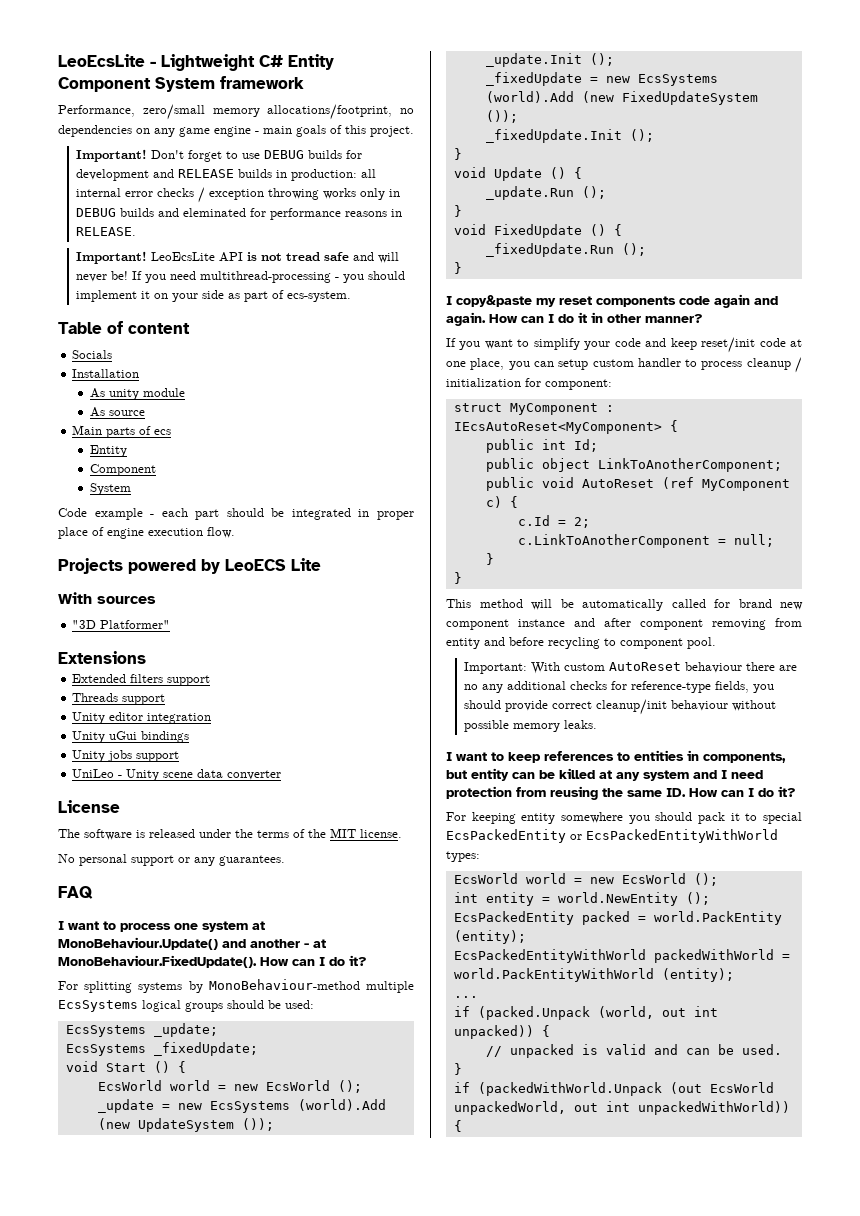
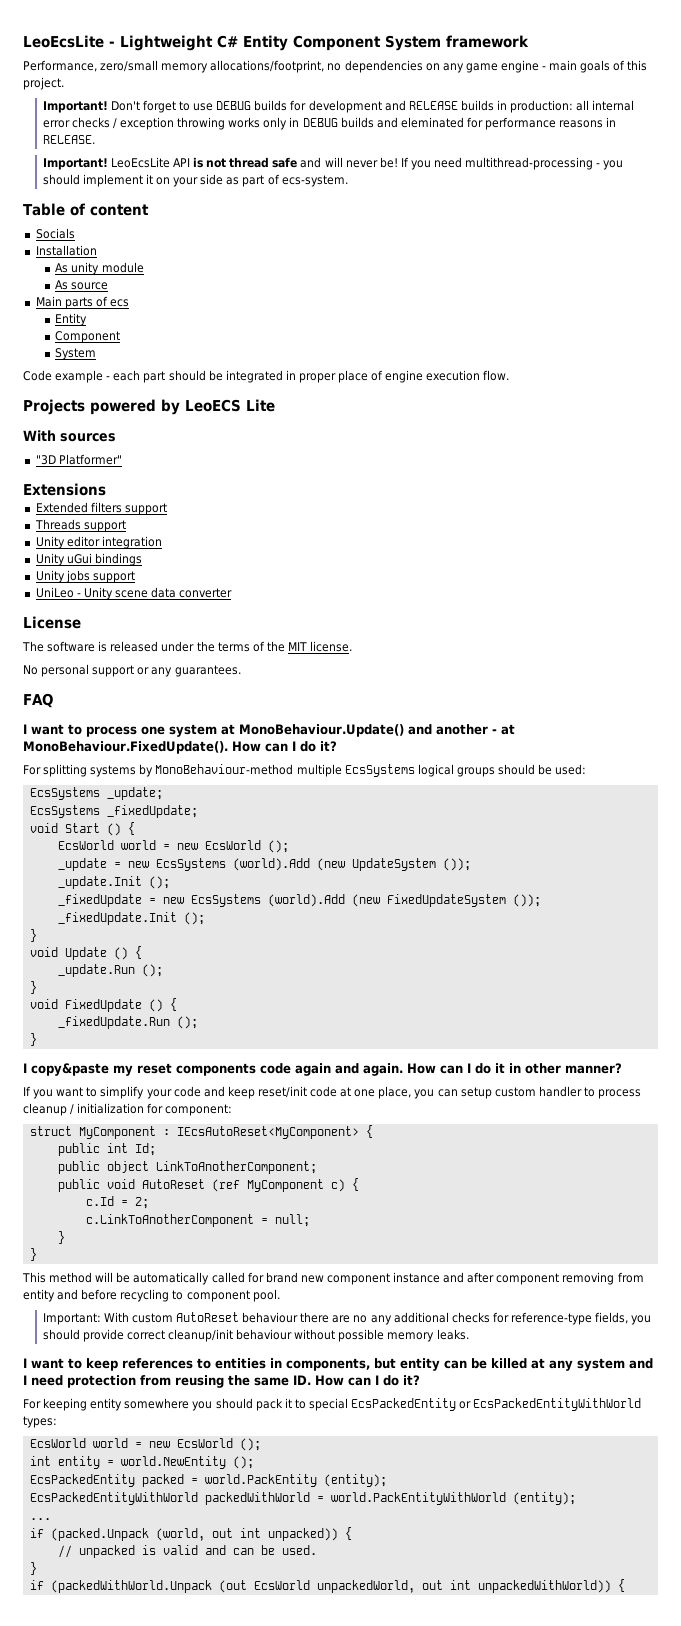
[285,252,320,261] tread -> [229,157,270,168] thread

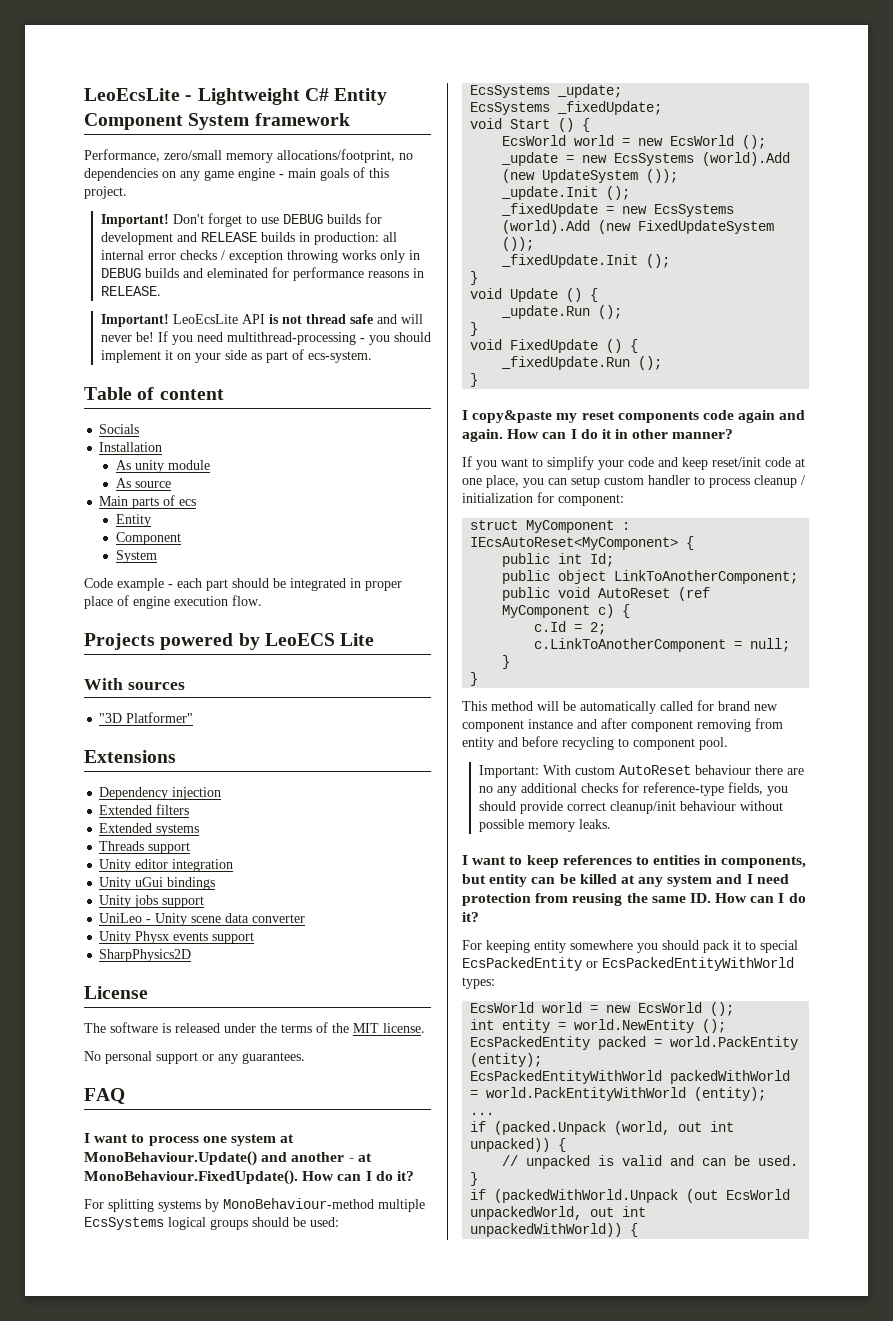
(106, 489) none -> [99,787,222,800] // Dependency injection
[124,503,167,515] support -> [99,823,200,836] // Extended systems
(233, 593) none -> [99,931,255,944] [99,949,192,962] // Unity Physx events support // SharpPhysics2D

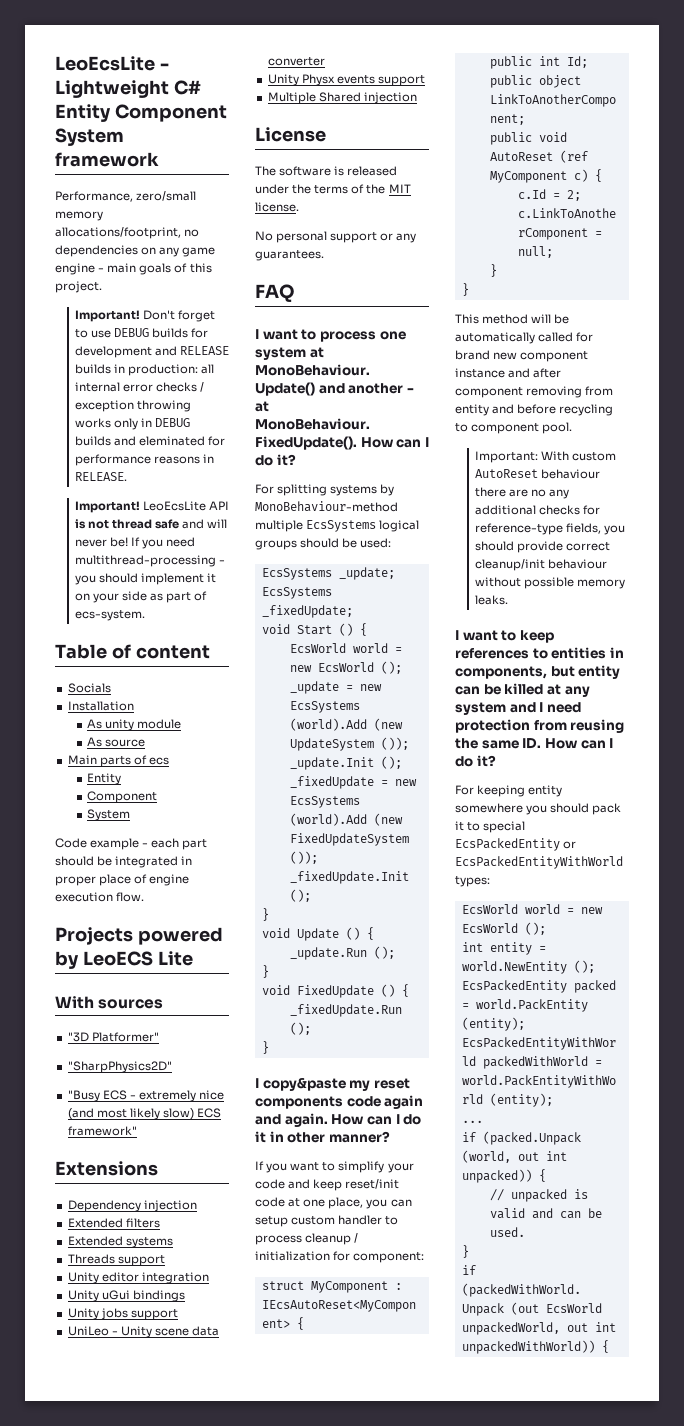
(194, 717) none -> [67,1061,172,1073] [67,1090,225,1102] [67,1108,222,1120] [67,1126,137,1136] // "SharpPhysics2D" // "Busy ECS - extremely nice (and most likely slow) ECS framework"
[99,949,192,962] SharpPhysics2D -> [267,92,417,104] Multiple Shared injection

